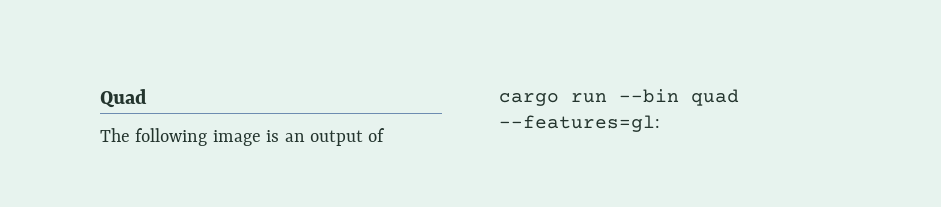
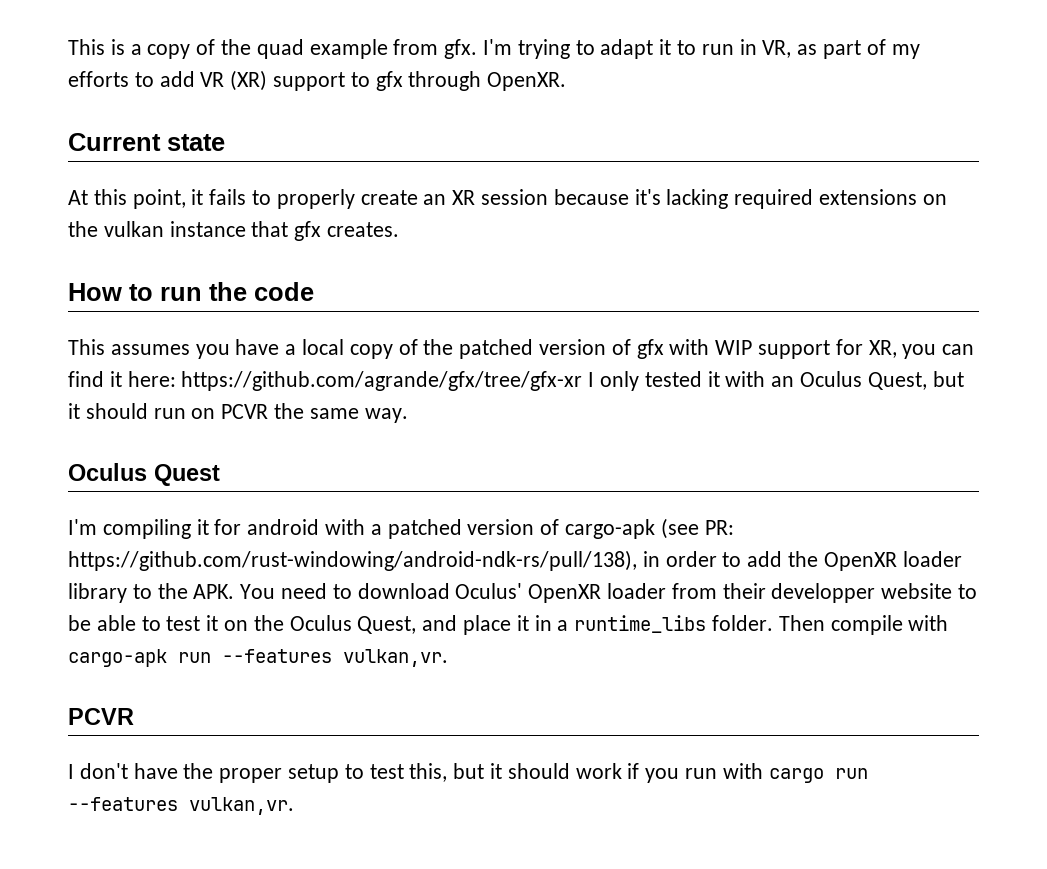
[100,89,147,108] [100,128,386,146] [499,89,739,106] [499,115,660,132] Quad // The following image is an output of cargo run --bin quad --features=gl: -> [68,39,920,59] [68,70,567,91] [68,133,225,151] [68,189,947,209] [68,221,400,241] [68,282,314,301] [68,339,975,359] [68,371,964,391] [68,403,408,423] [68,463,220,486] [68,518,734,539] [68,550,962,571] [68,583,978,603] [68,615,949,635] [68,649,448,667] [68,708,134,725] [68,763,868,783] [68,797,294,815] This is a copy of the quad example from gfx. I'm trying to adapt it to run in VR, as part of my efforts to add VR (XR) support to gfx through OpenXR. // Current state // At this point, it fails to properly create an XR session because it's lacking required extensions on the vulkan instance that gfx creates. // How to run the code // This assumes you have a local copy of the patched version of gfx with WIP support for XR, you can find it here: https://github.com/agrande/gfx/tree/gfx-xr I only tested it with an Oculus Quest, but it should run on PCVR the same way. // Oculus Quest // I'm compiling it for android with a patched version of cargo-apk (see PR: https://github.com/rust-windowing/android-ndk-rs/pull/138), in order to add the OpenXR loader library to the APK. You need to download Oculus' OpenXR loader from their developper website to be able to test it on the Oculus Quest, and place it in a runtime_libs folder. Then compile with cargo-apk run --features vulkan,vr. // PCVR // I don't have the proper setup to test this, but it should work if you run with cargo run --features vulkan,vr.

